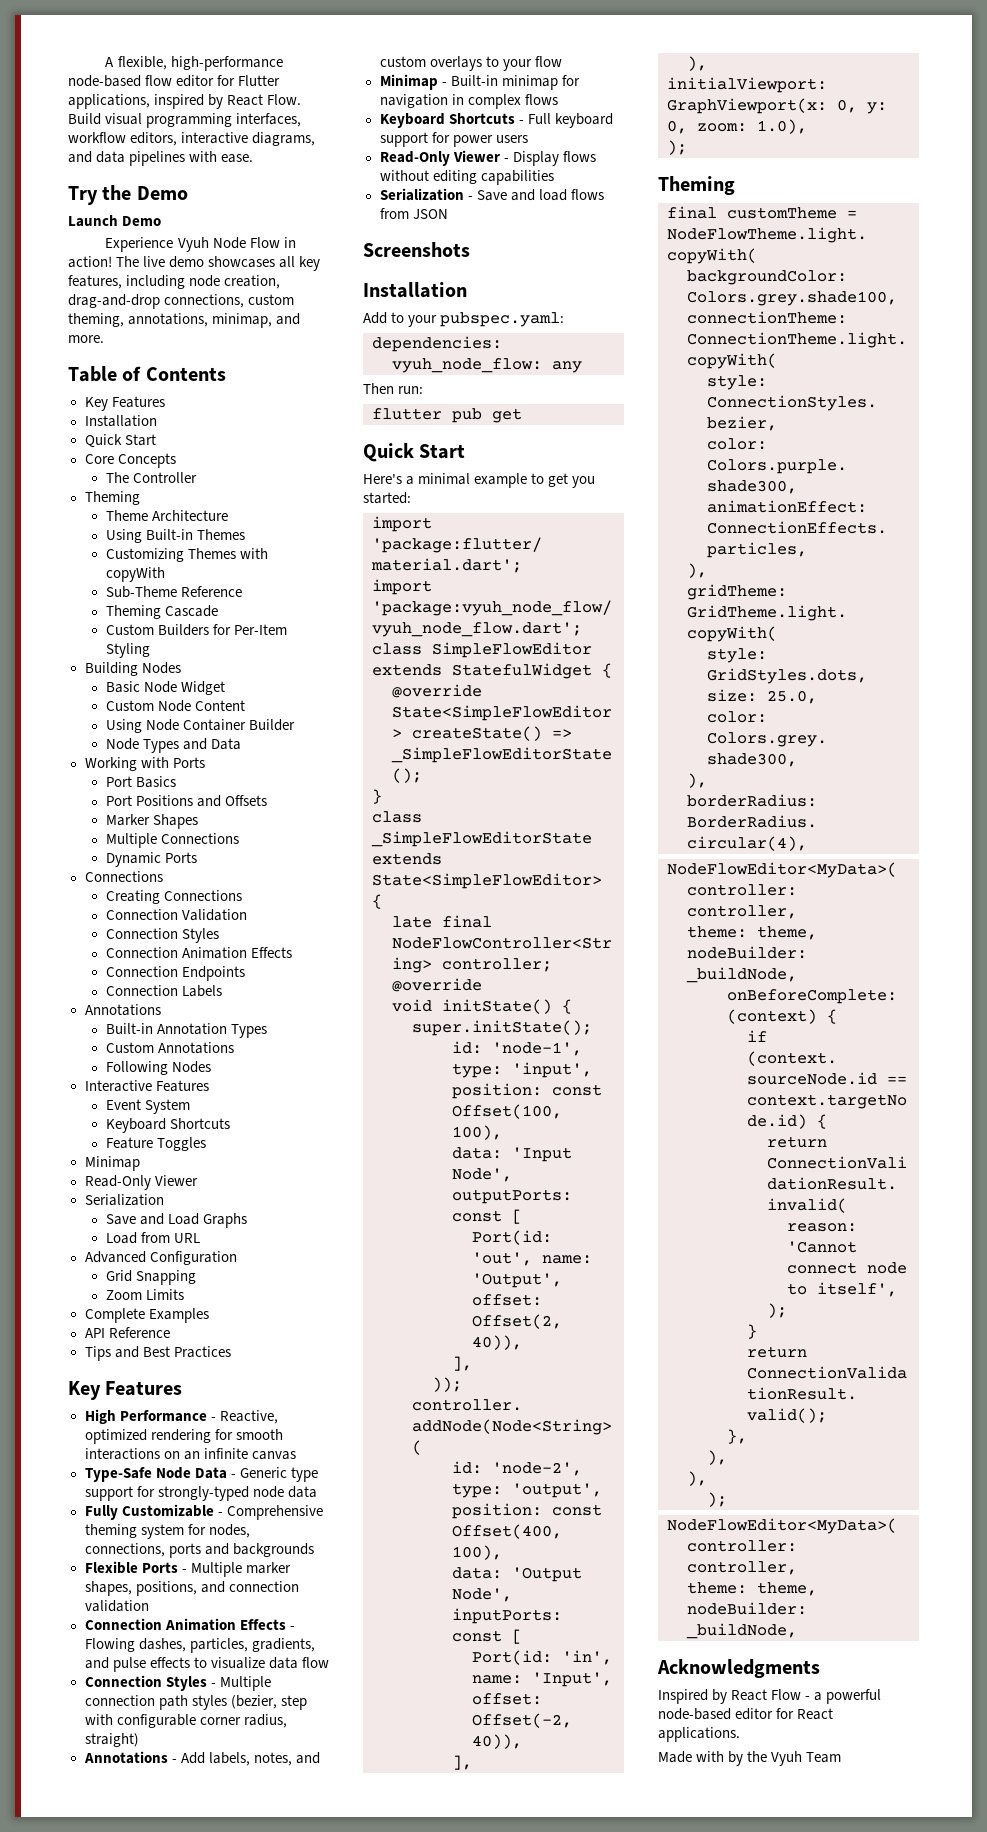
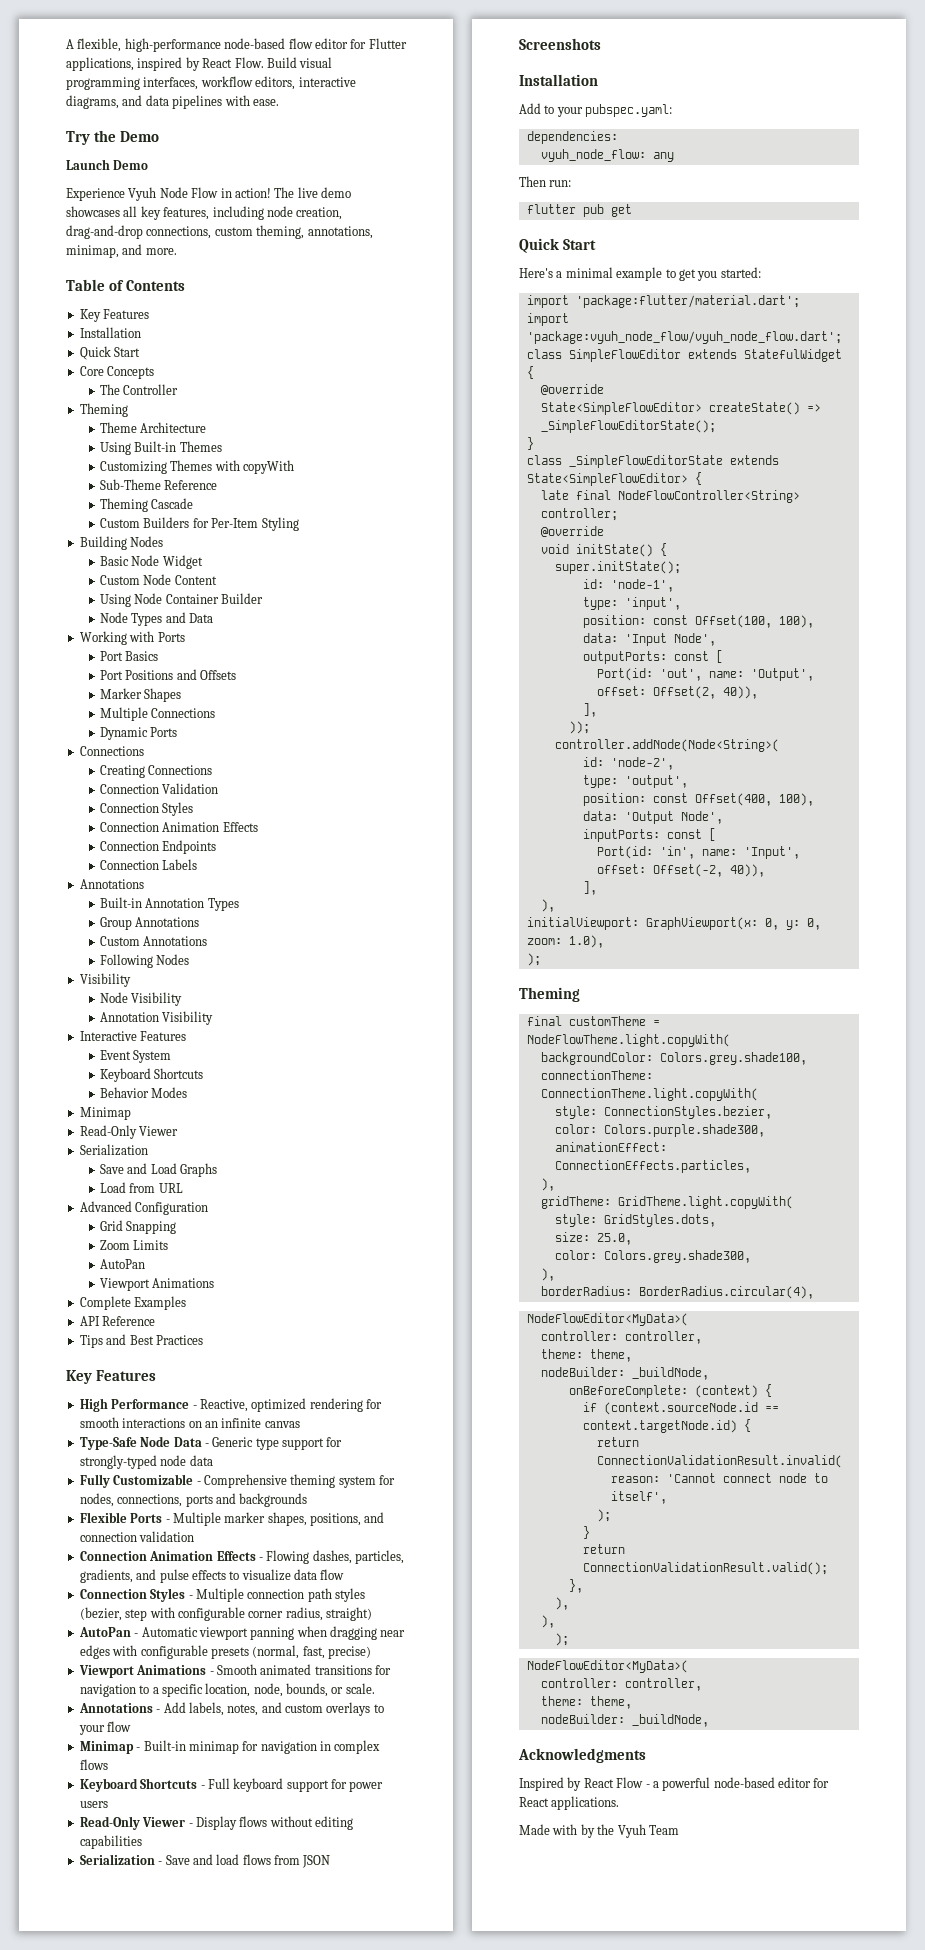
(267, 1031) none -> [100,917,200,930] // Group Annotations
(211, 1067) none -> [79,973,131,987] [100,992,183,1006] [100,1011,214,1025] // Visibility // Node Visibility // Annotation Visibility
[105,1137,206,1151] Feature Toggles -> [100,1087,188,1098] Behavior Modes
(184, 1294) none -> [100,1259,146,1269] [100,1278,215,1291] // AutoPan // Viewport Animations
(139, 1740) none -> [78,1626,406,1640] [79,1645,371,1659] [78,1664,391,1678] [79,1683,375,1697] // AutoPan - Automatic viewport panning when dragging near edges with configurable presets (normal, fast, precise) // Viewport Animations - Smooth animated transitions for navigation to a specific location, node, bounds, or scale.

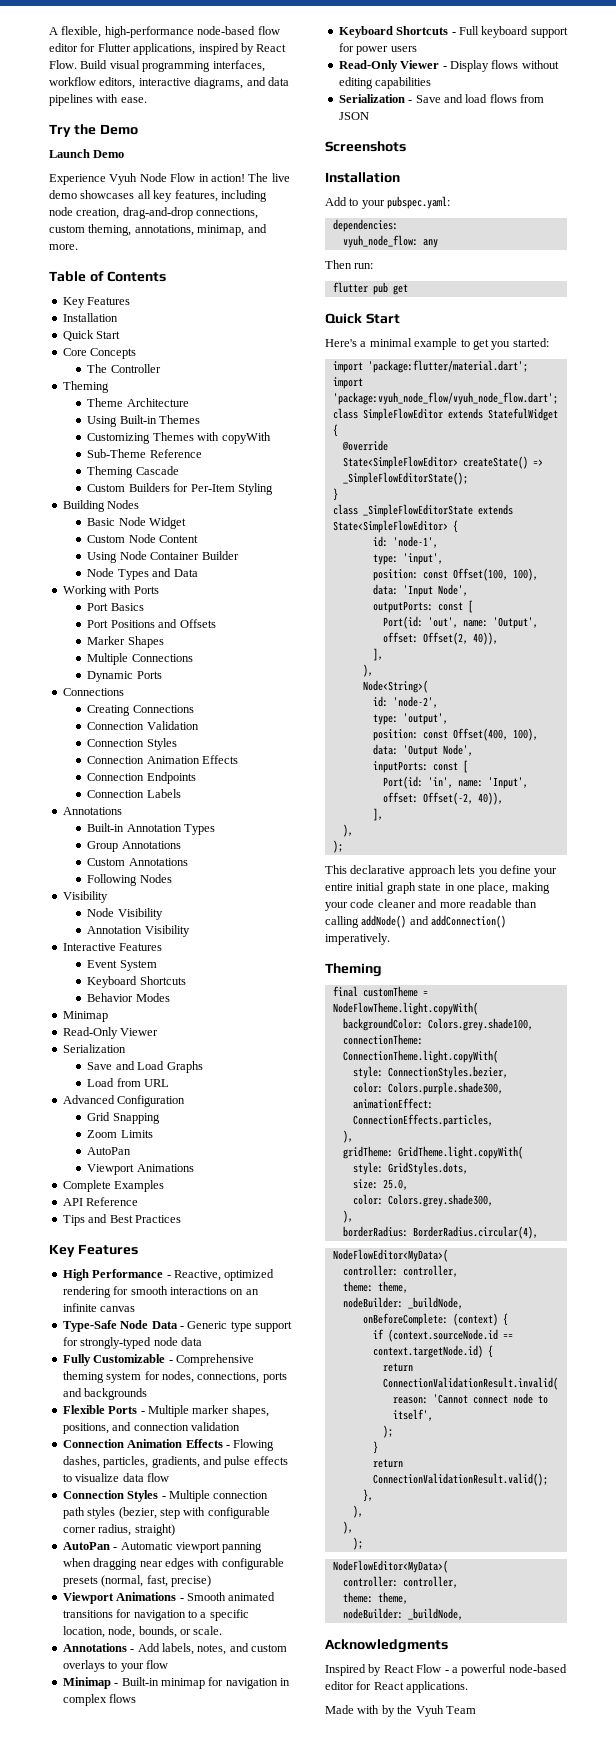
[540,490,800,503] [540,508,618,521] [540,526,604,537] [540,543,667,557] [554,561,681,574] // late final NodeFlowController<String> controller; // @override // void initState() { // super.initState(); -> (458, 526) none
[568,721,590,734] [554,739,779,752] )); // controller.addNode(Node<String>( -> [362,664,373,677] [362,680,428,693] ), // Node<String>(
[526,917,821,930] [526,935,604,948] [526,953,541,966] initialViewport: GraphViewport(x: 0, y: 0, zoom: 1.0), // ); -> [332,840,343,853] [325,865,558,877] [325,882,550,894] [325,899,538,911] [325,915,507,928] [325,933,390,945] ); // This declarative approach lets you define your entire initial graph state in one place, making your code cleaner and more readable than calling addNode() and addConnection() imperatively.

